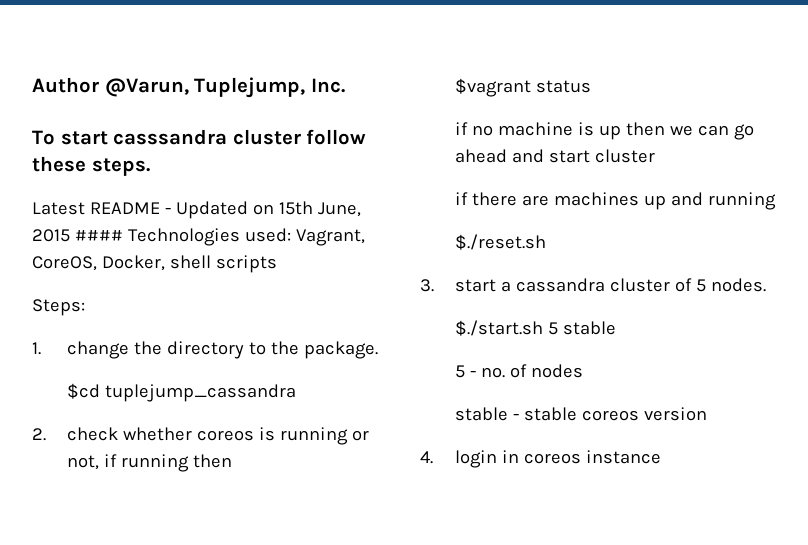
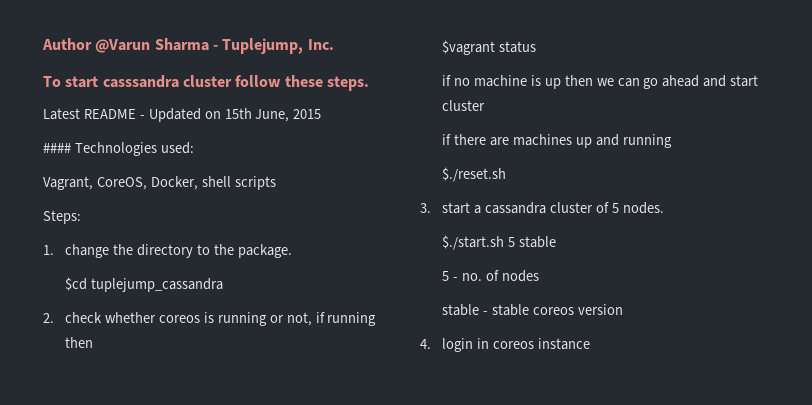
[104,78,189,97] @Varun, -> [95,38,218,53] @Varun Sharma -
(70, 235) none -> (322, 114) //
(291, 235) none -> (194, 148) //

